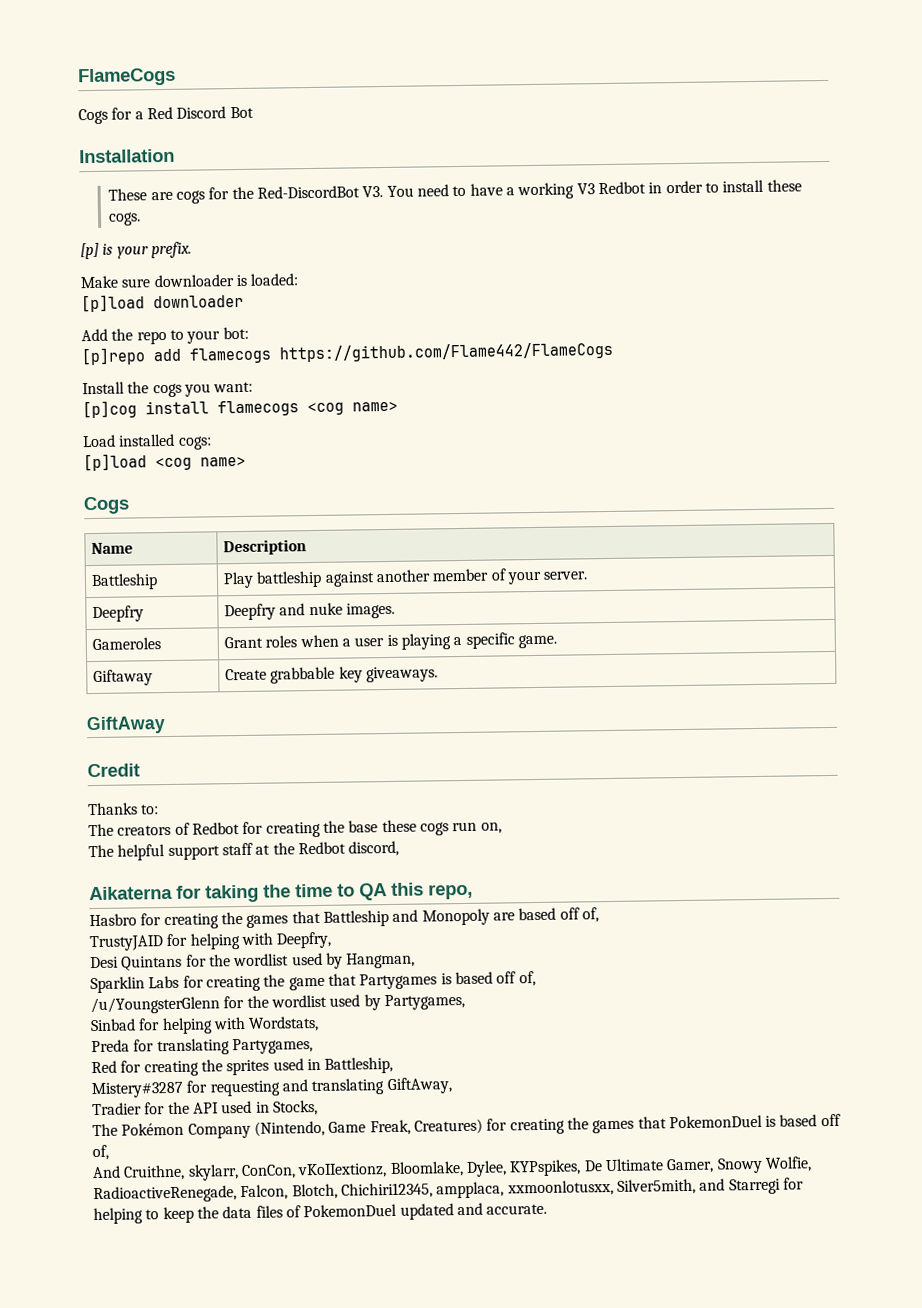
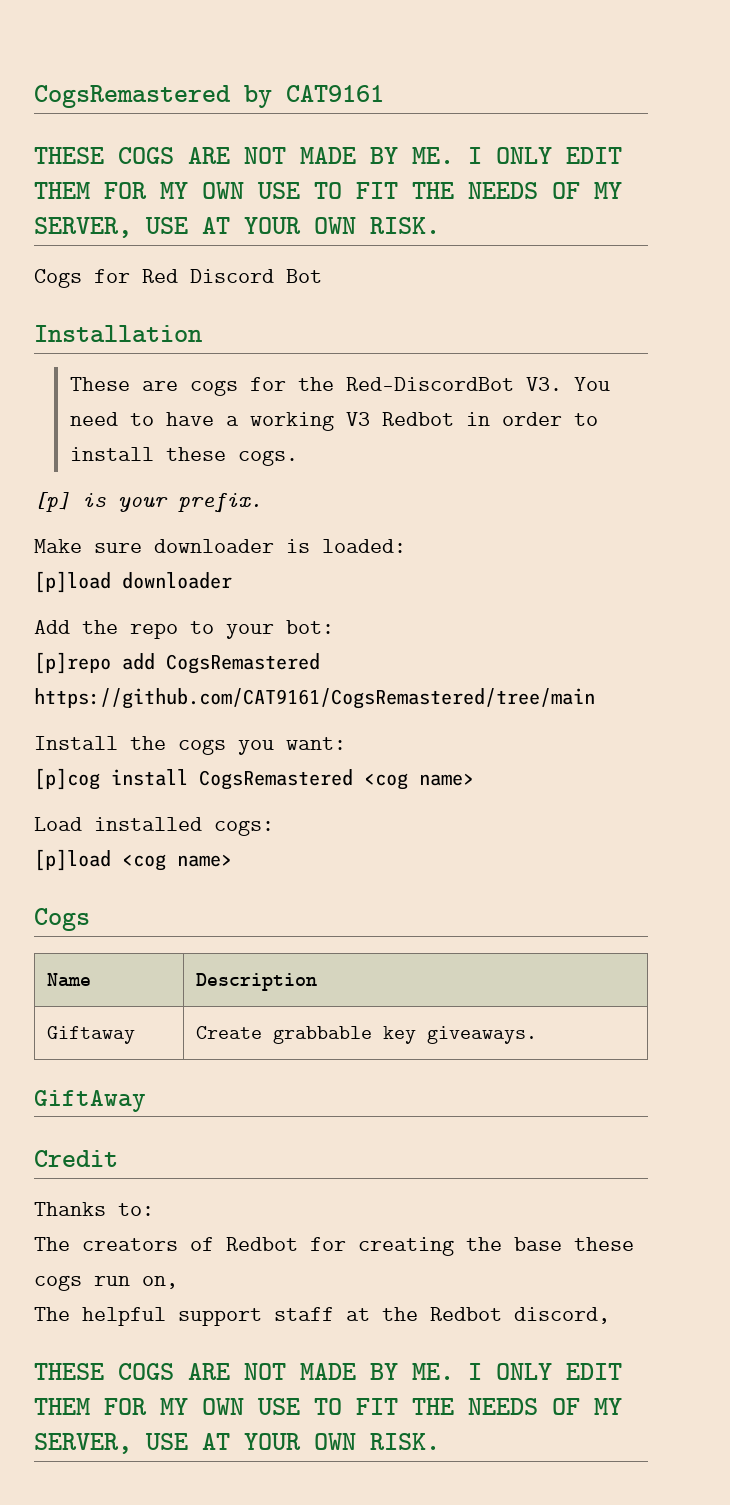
[78,67,176,87] FlameCogs -> [34,85,384,108] [34,147,622,164] [34,182,622,199] [34,217,440,238] CogsRemastered by CAT9161 // THESE COGS ARE NOT MADE BY ME. I ONLY EDIT THEM FOR MY OWN USE TO FIT THE NEEDS OF MY SERVER, USE AT YOUR OWN RISK.
[134,111,144,120] a -> (130, 276) none
[189,341,613,364] flamecogs https://github.com/Flame442/FlameCogs -> [166,653,320,674] [34,688,595,709] CogsRemastered https://github.com/CAT9161/CogsRemastered/tree/main
[217,400,299,417] flamecogs -> [199,769,353,790] CogsRemastered
[91,573,159,591] [223,568,588,589] [92,605,145,623] [224,602,396,621] [92,637,162,651] [224,632,558,650] // Battleship | Play battleship against another member of your server. // Deepfry | Deepfry and nuke images. // Gameroles | Grant roles when a user is playing a specific game. -> (318, 982) none
[89,882,473,903] [89,907,599,930] [89,931,332,952] [90,952,416,971] [90,971,536,994] [90,993,465,1015] [90,1015,320,1035] [91,1038,313,1056] [91,1056,394,1077] [91,1077,452,1099] [92,1100,318,1116] [92,1113,841,1139] [92,1144,109,1161] [92,1156,812,1181] [93,1177,804,1204] [93,1202,548,1225] Aikaterna for taking the time to QA this repo, // Hasbro for creating the games that Battleship and Monopoly are based off of, // TrustyJAID for helping with Deepfry, // Desi Quintans for the wordlist used by Hangman, // Sparklin Labs for creating the game that Partygames is based off of, // /u/YoungsterGlenn for the wordlist used by Partygames, // Sinbad for helping with Wordstats, // Preda for translating Partygames, // Red for creating the sprites used in Battleship, // Mistery#3287 for requesting and translating GiftAway, // Tradier for the API used in Stocks, // The Pokémon Company (Nintendo, Game Freak, Creatures) for creating the games that PokemonDuel is based off of, // And Cruithne, skylarr, ConCon, vKoIIextionz, Bloomlake, Dylee, KYPspikes, De Ultimate Gamer, Snowy Wolfie, RadioactiveRenegade, Falcon, Blotch, Chichiri12345, ampplaca, xxmoonlotusxx, Silver5mith, and Starregi for helping to keep the data files of PokemonDuel updated and accurate. -> [34,1363,622,1380] [34,1398,622,1415] [34,1433,440,1454] THESE COGS ARE NOT MADE BY ME. I ONLY EDIT THEM FOR MY OWN USE TO FIT THE NEEDS OF MY SERVER, USE AT YOUR OWN RISK.

